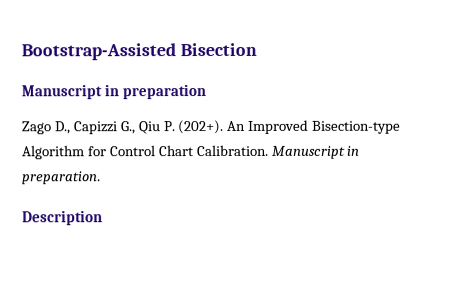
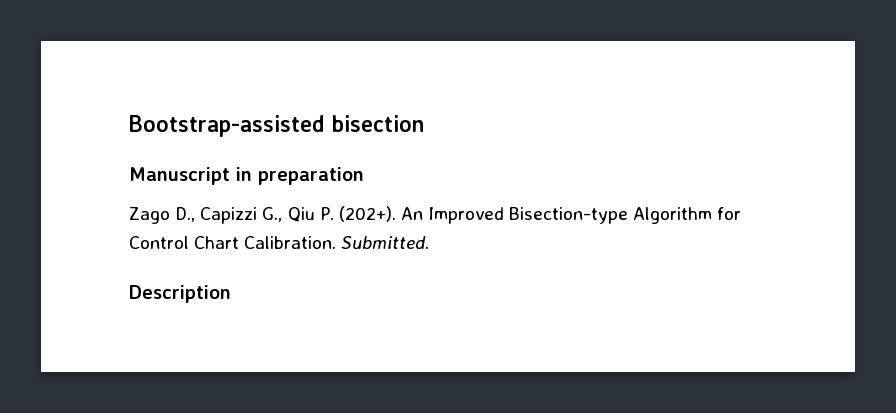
[21,42,257,61] Bootstrap-Assisted Bisection -> [129,115,424,137] Bootstrap-assisted bisection
[270,145,361,159] [22,171,101,185] Manuscript in preparation. -> [341,236,430,249] Submitted.

